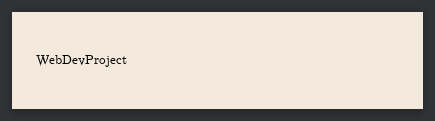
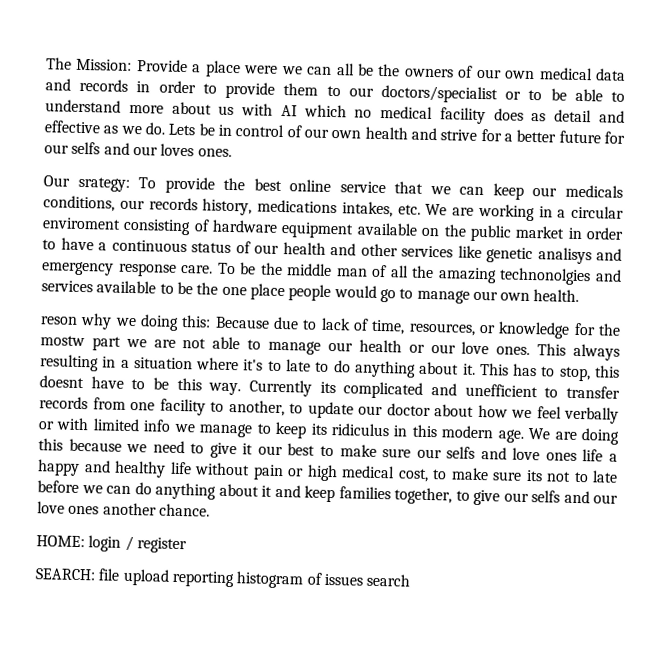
[36,55,127,67] WebDevProject -> [46,57,626,81] [45,78,625,104] [45,99,625,125] [44,120,625,144] [44,141,232,157] [43,175,624,200] [43,195,624,222] [42,217,624,242] [42,237,622,265] [41,261,623,286] [41,280,580,304] [40,312,621,339] [40,335,621,361] [40,354,620,382] [39,375,620,399] [39,396,619,424] [38,417,619,445] [38,438,618,462] [37,459,618,483] [37,480,618,506] [37,501,210,517] [36,535,187,554] [35,568,411,589] The Mission: Provide a place were we can all be the owners of our own medical data and records in order to provide them to our doctors/specialist or to be able to understand more about us with AI which no medical facility does as detail and effective as we do. Lets be in control of our own health and strive for a better future for our selfs and our loves ones. // Our srategy: To provide the best online service that we can keep our medicals conditions, our records history, medications intakes, etc. We are working in a circular enviroment consisting of hardware equipment available on the public market in order to have a continuous status of our health and other services like genetic analisys and emergency response care. To be the middle man of all the amazing technonolgies and services available to be the one place people would go to manage our own health. // reson why we doing this: Because due to lack of time, resources, or knowledge for the mostw part we are not able to manage our health or our love ones. This always resulting in a situation where it's to late to do anything about it. This has to stop, this doesnt have to be this way. Currently its complicated and unefficient to transfer records from one facility to another, to update our doctor about how we feel verbally or with limited info we manage to keep its ridiculus in this modern age. We are doing this because we need to give it our best to make sure our selfs and love ones life a happy and healthy life without pain or high medical cost, to make sure its not to late before we can do anything about it and keep families together, to give our selfs and our love ones another chance. // HOME: login / register // SEARCH: file upload reporting histogram of issues search

